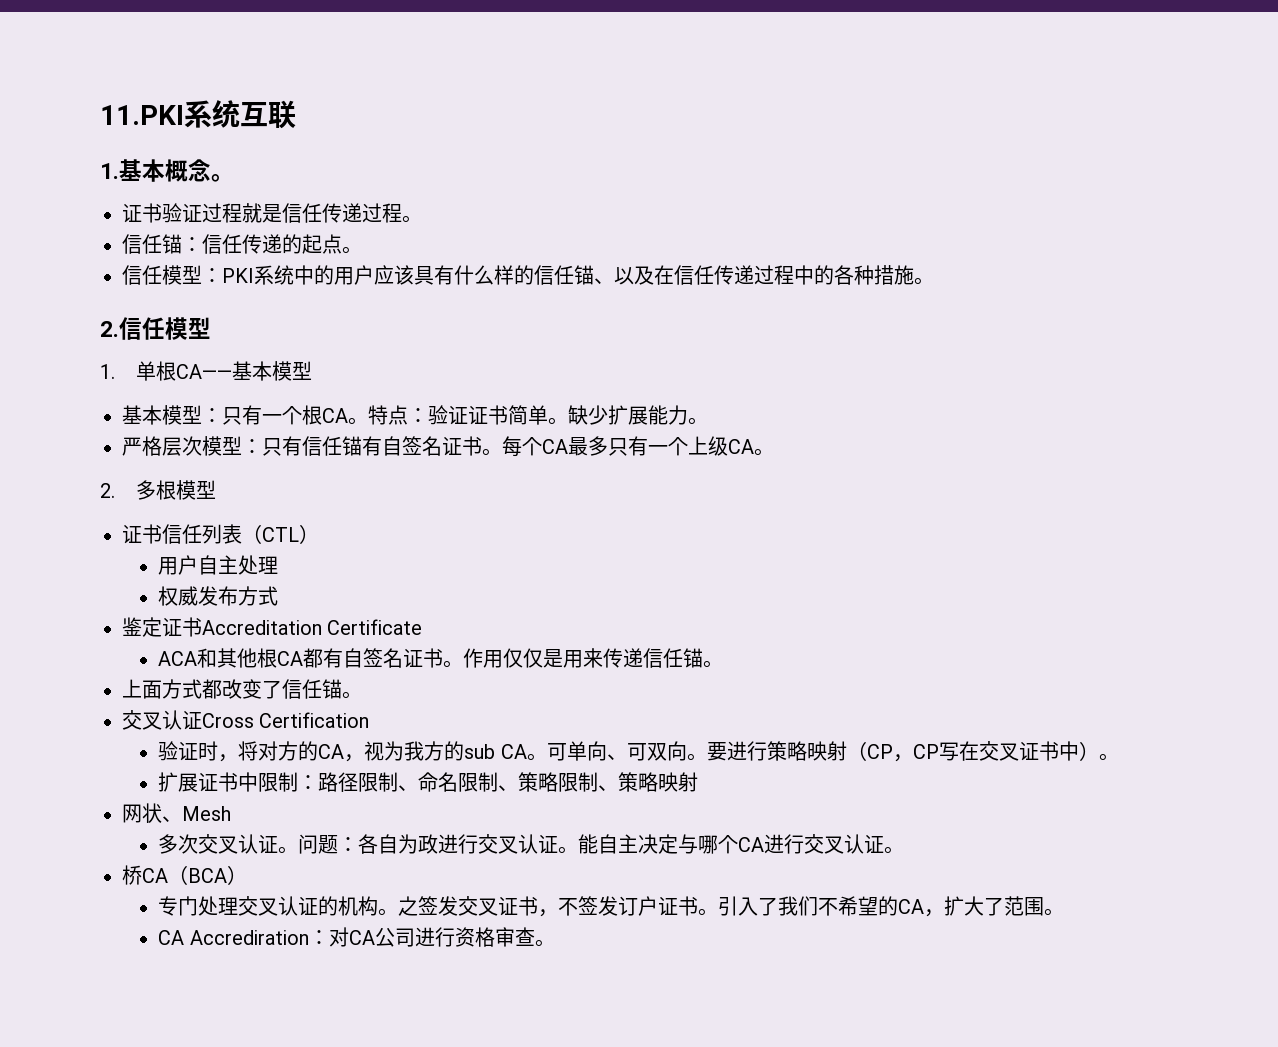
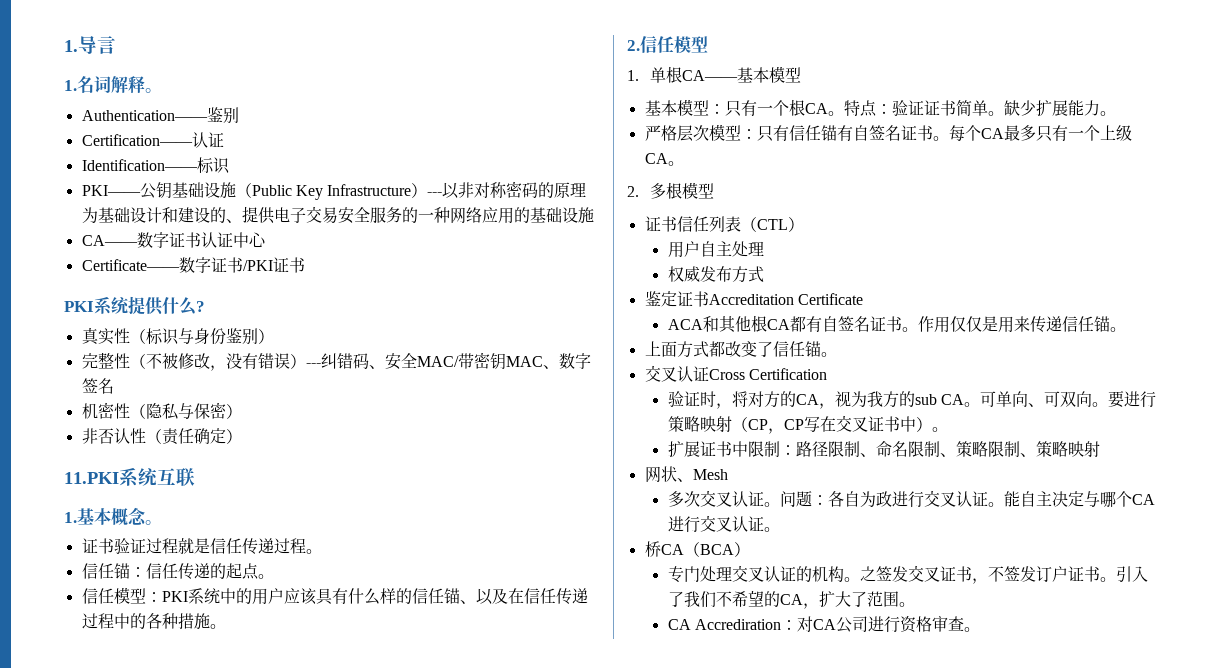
(100, 115) none -> [64,36,116,54] [64,76,162,93] [81,107,239,123] [81,132,224,148] [81,157,230,174] [81,181,587,200] [81,206,594,224] [81,232,266,248] [81,257,305,273] [64,296,205,316] [81,327,274,345] [81,352,591,371] [81,378,114,394] [81,402,242,420] [81,428,242,445] 1.导言 // 1.名词解释。 // Authentication——鉴别 // Certification——认证 // Identification——标识 // PKI——公钥基础设施（Public Key Infrastructure）---以非对称密码的原理为基础设计和建设的、提供电子交易安全服务的一种网络应用的基础设施 // CA——数字证书认证中心 // Certificate——数字证书/PKI证书 // PKI系统提供什么? // 真实性（标识与身份鉴别） // 完整性（不被修改，没有错误）---纠错码、安全MAC/带密钥MAC、数字签名 // 机密性（隐私与保密） // 非否认性（责任确定） //

